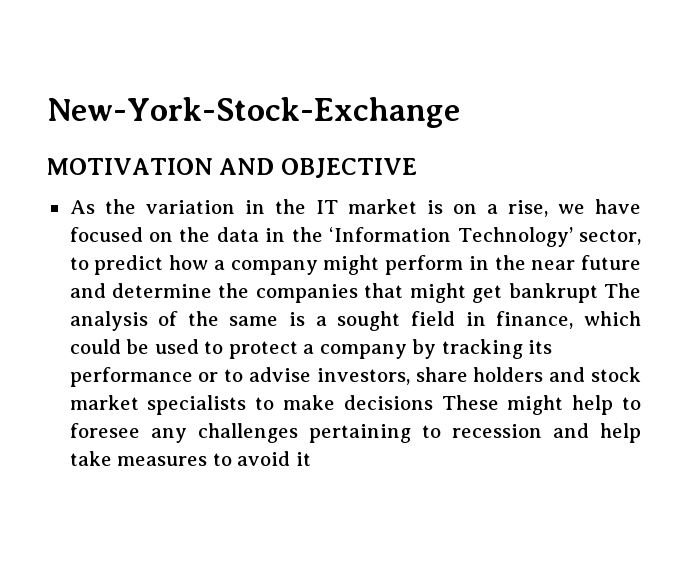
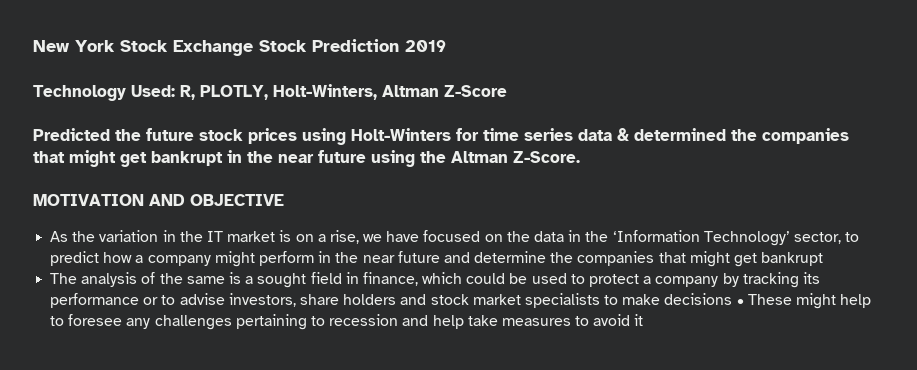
[47,97,460,128] New-York-Stock-Exchange -> [33,39,446,56] [33,84,507,101] [33,128,849,145] [33,150,580,167] New York Stock Exchange Stock Prediction 2019 // Technology Used: R, PLOTLY, Holt-Winters, Altman Z-Score // Predicted the future stock prices using Holt-Winters for time series data & determined the companies that might get bankrupt in the near future using the Altman Z-Score.
(598, 293) none -> (824, 259) //
(433, 402) none -> [736,299,744,305] •

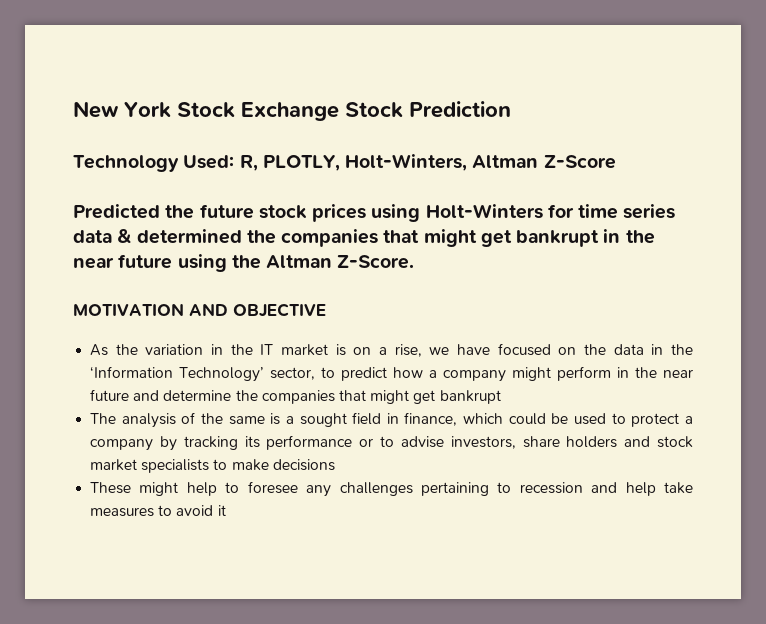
[405,40,446,52] 2019 -> (511, 109) none
[736,299,744,305] • -> (335, 465) //

